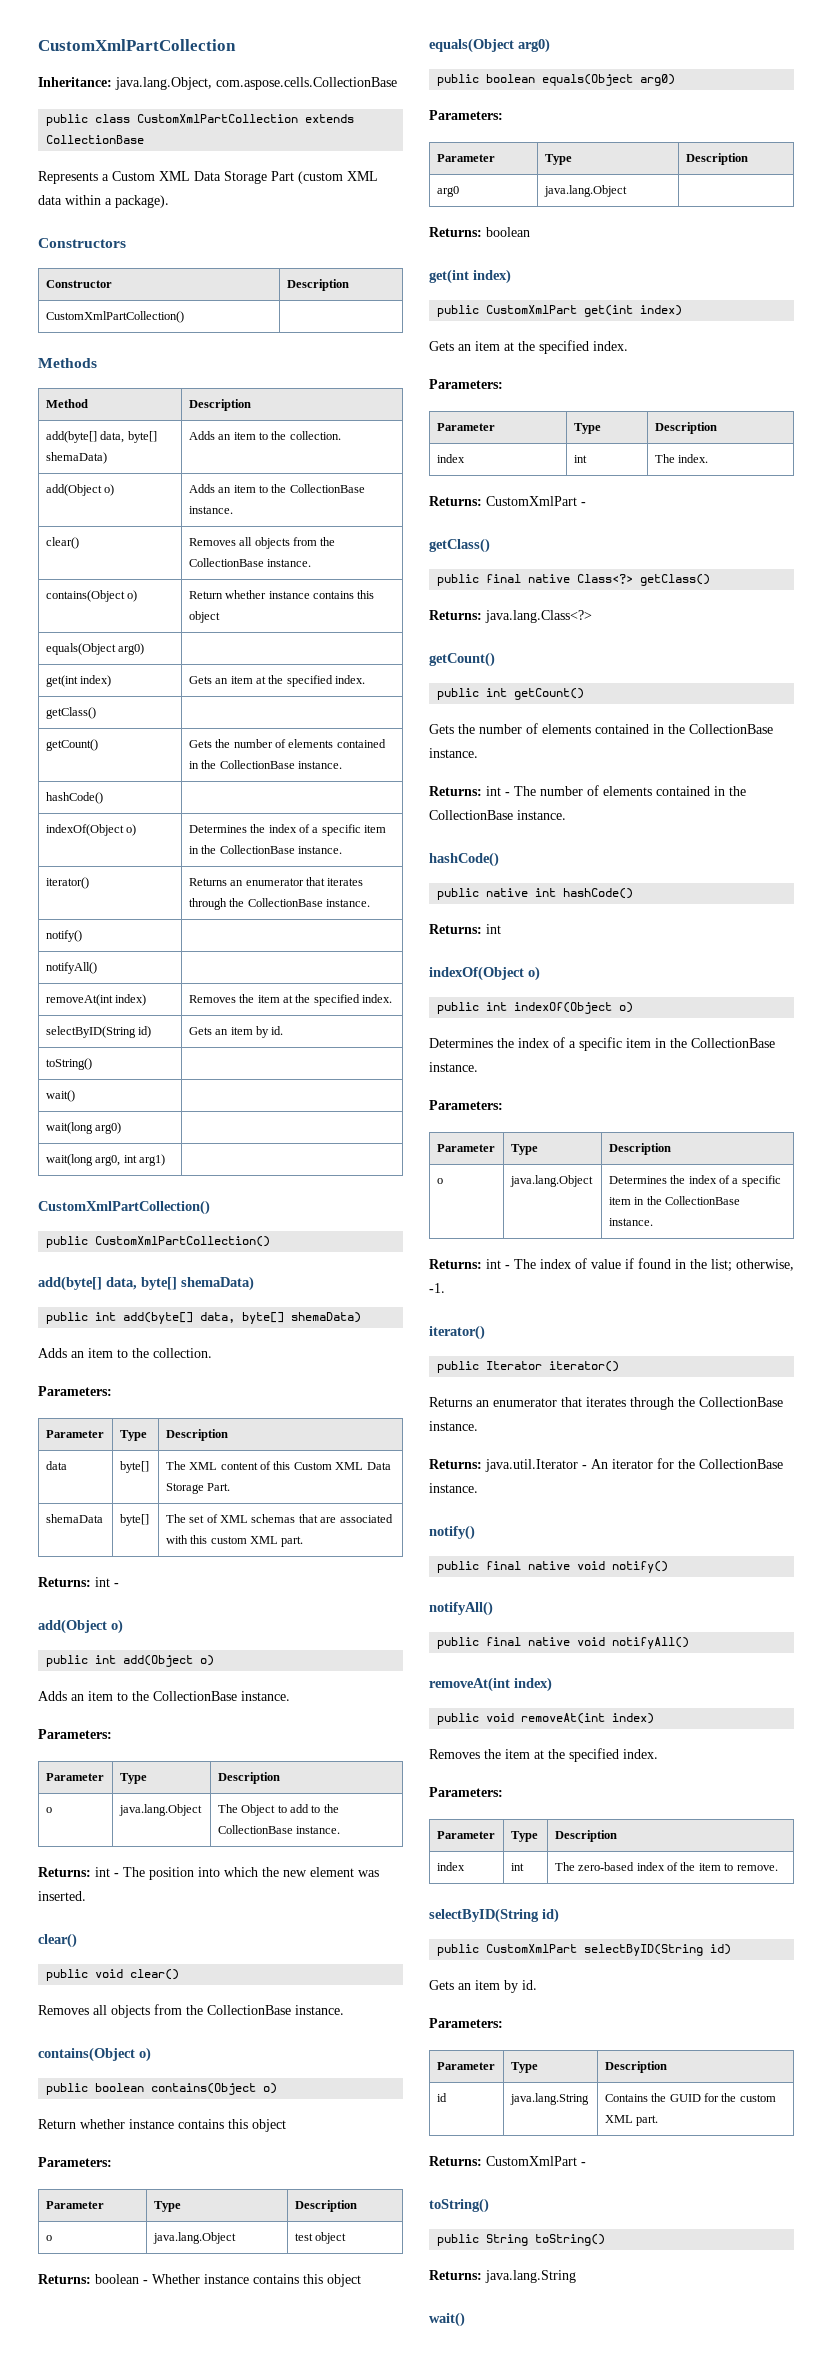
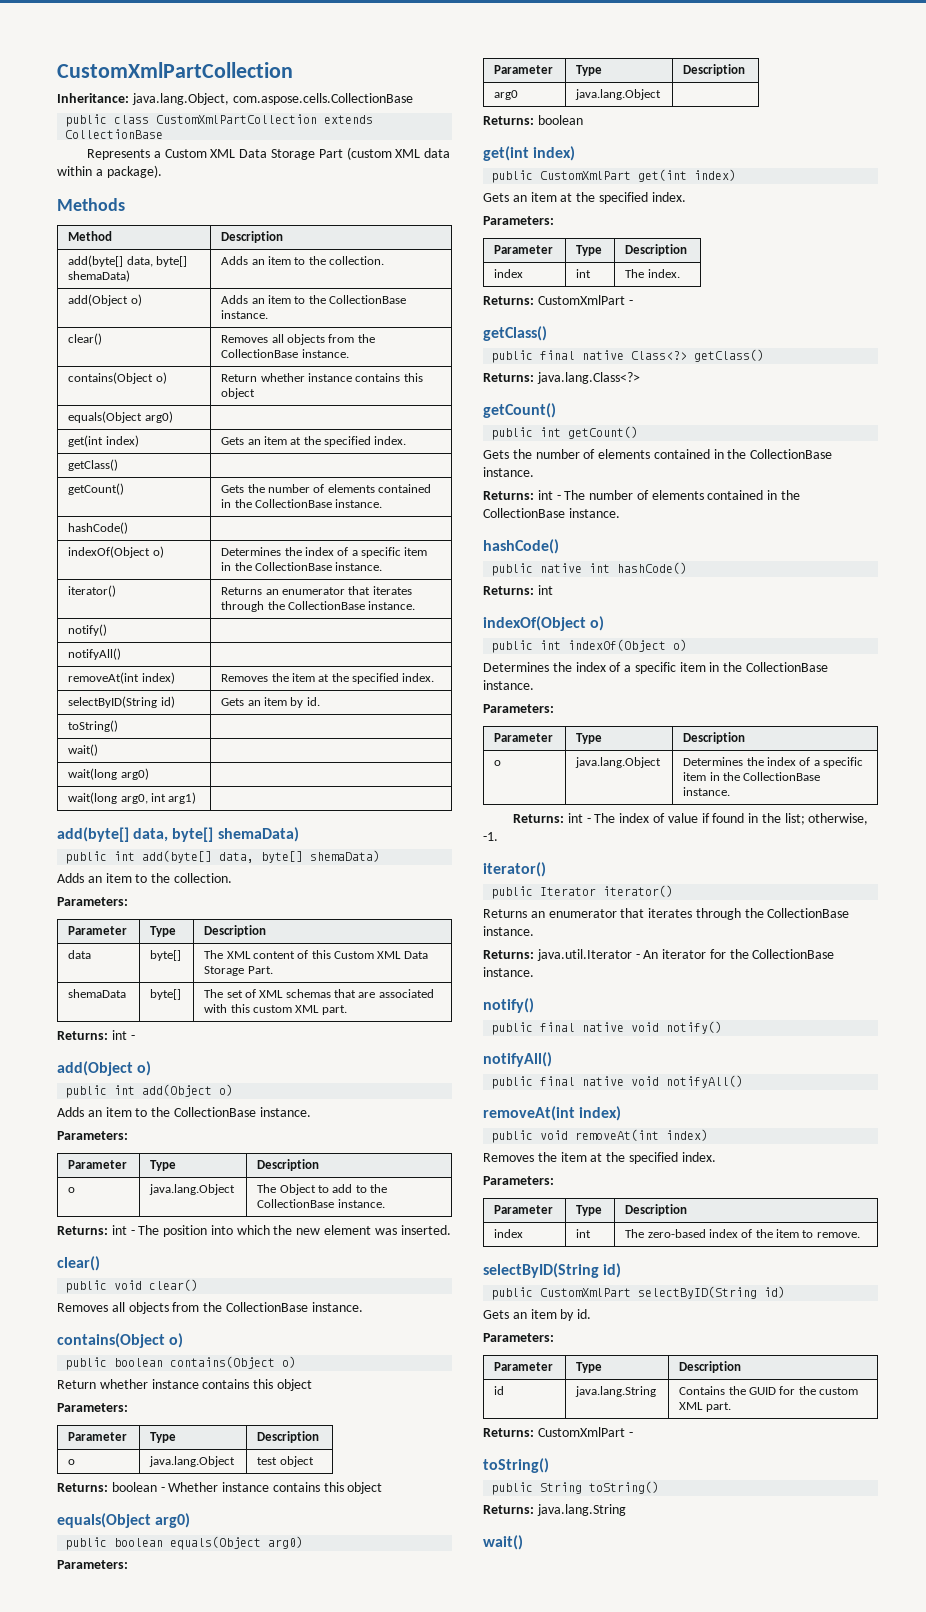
[38,238,126,248] [45,280,112,288] [286,279,349,291] [45,311,184,323] // Constructors // Constructor | Description // CustomXmlPartCollection() | -> (162, 171) none
[38,1200,210,1215] [46,1236,271,1248] // CustomXmlPartCollection() // public CustomXmlPartCollection() -> (197, 798) none

